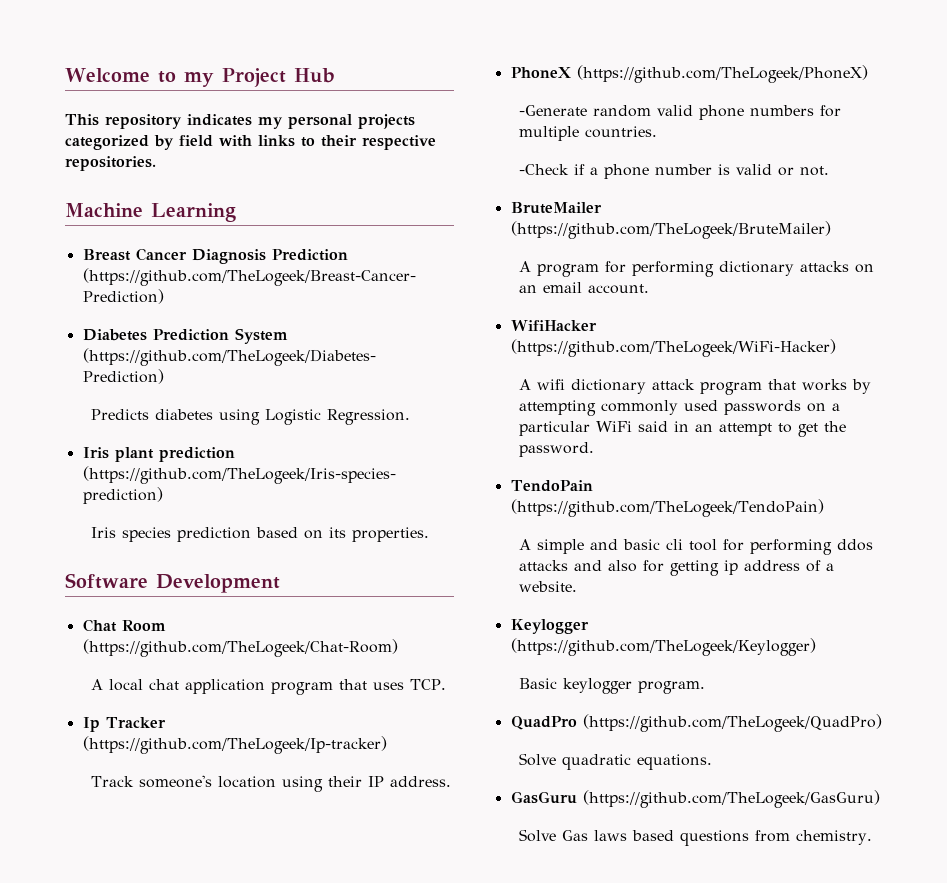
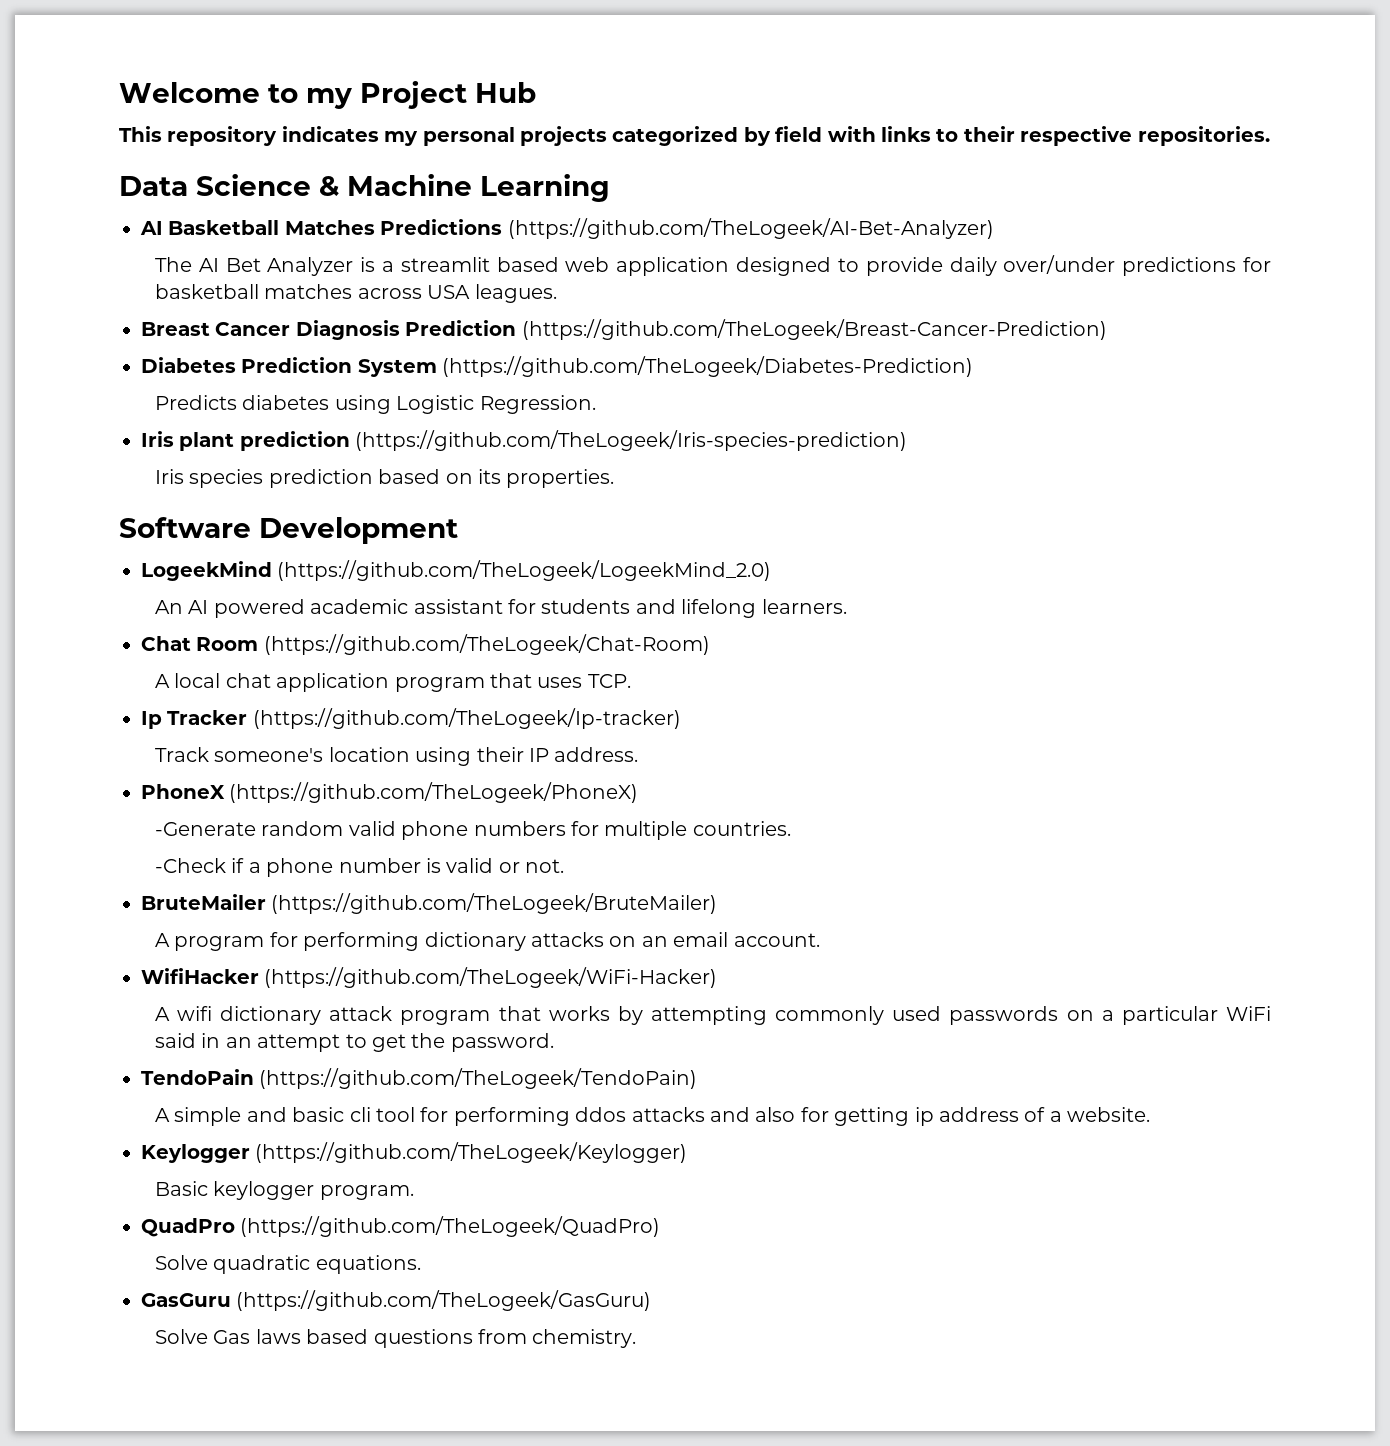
(156, 163) none -> [119,174,339,196] Data Science &
(236, 212) none -> [140,218,994,239] [154,255,1271,276] [154,284,557,303] // AI Basketball Matches Predictions (https://github.com/TheLogeek/AI-Bet-Analyzer) // The AI Bet Analyzer is a streamlit based web application designed to provide daily over/under predictions for basketball matches across USA leagues.
(280, 583) none -> [141,560,772,581] [154,599,847,618] // LogeekMind (https://github.com/TheLogeek/LogeekMind_2.0) // An AI powered academic assistant for students and lifelong learners.

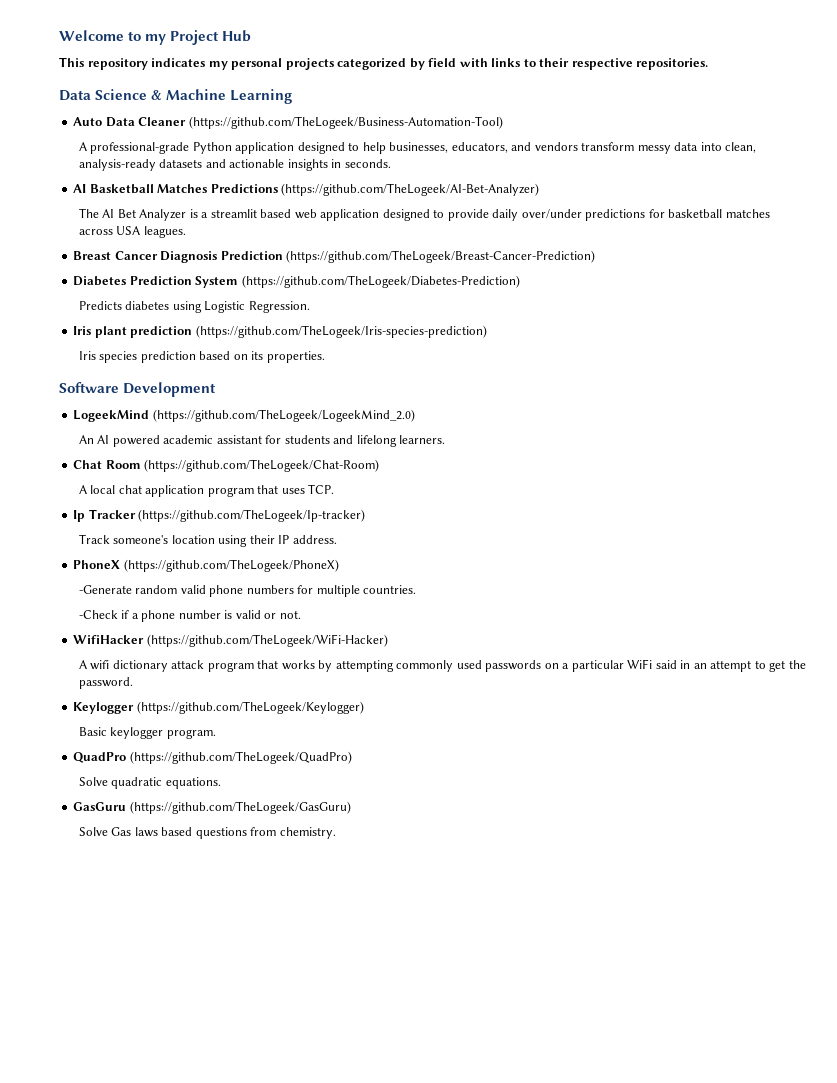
(610, 188) none -> [73,116,503,129] [78,142,757,154] [78,159,391,171] // Auto Data Cleaner (https://github.com/TheLogeek/Business-Automation-Tool) // A professional-grade Python application designed to help businesses, educators, and vendors transform messy data into clean, analysis-ready datasets and actionable insights in seconds.
[141,893,718,914] [154,932,820,951] // BruteMailer (https://github.com/TheLogeek/BruteMailer) // A program for performing dictionary attacks on an email account. -> (301, 614) none
[141,1068,698,1089] [154,1107,1151,1126] // TendoPain (https://github.com/TheLogeek/TendoPain) // A simple and basic cli tool for performing ddos attacks and also for getting ip address of a website. -> (133, 683) none

